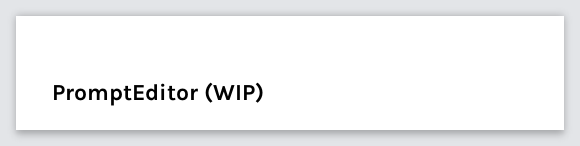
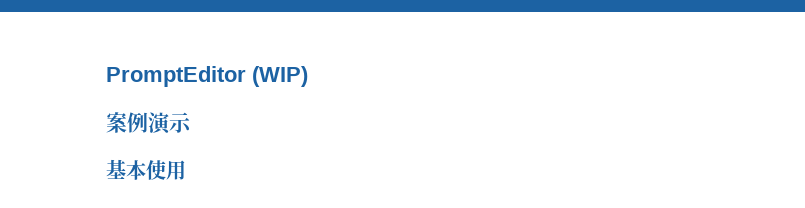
(265, 92) none -> [106,112,192,135] [106,159,186,180] // 案例演示 // 基本使用

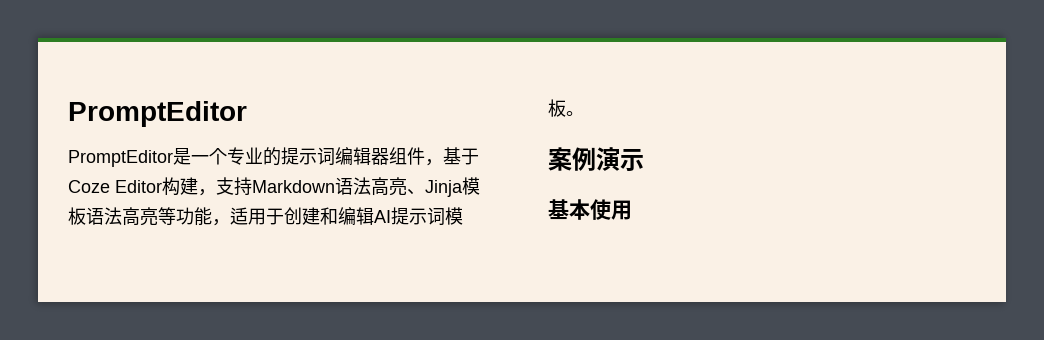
[106,66,308,87] PromptEditor (WIP) -> [68,101,247,127] [68,147,479,167] [68,177,480,197] [68,207,463,226] [548,99,584,117] PromptEditor // PromptEditor是一个专业的提示词编辑器组件，基于Coze Editor构建，支持Markdown语法高亮、Jinja模板语法高亮等功能，适用于创建和编辑AI提示词模板。

